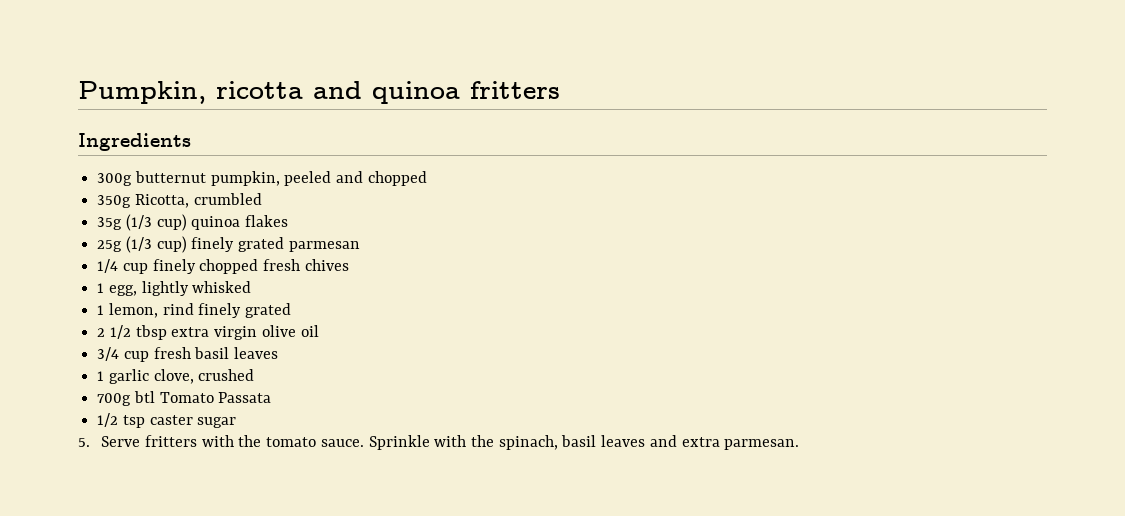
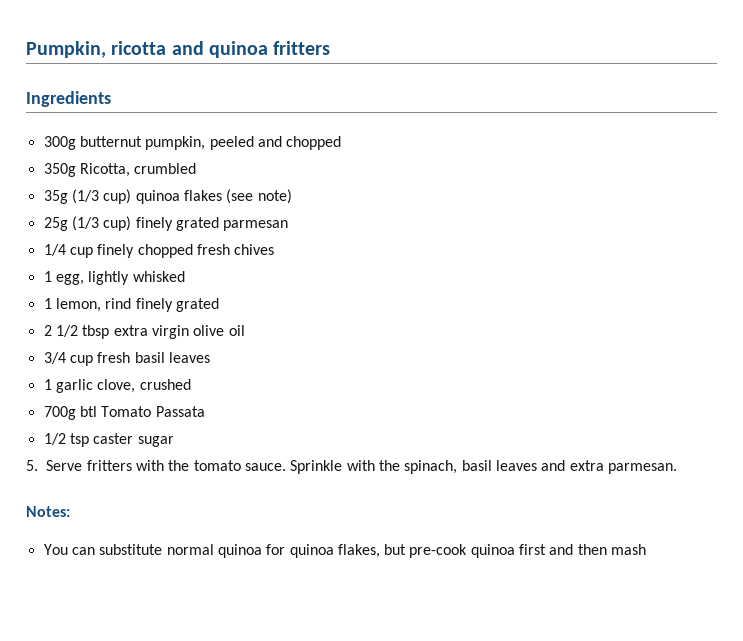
(289, 221) none -> [226,189,292,204] (see note)
(800, 444) none -> [26,506,70,517] [43,544,647,558] // Notes: // You can substitute normal quinoa for quinoa flakes, but pre-cook quinoa first and then mash

